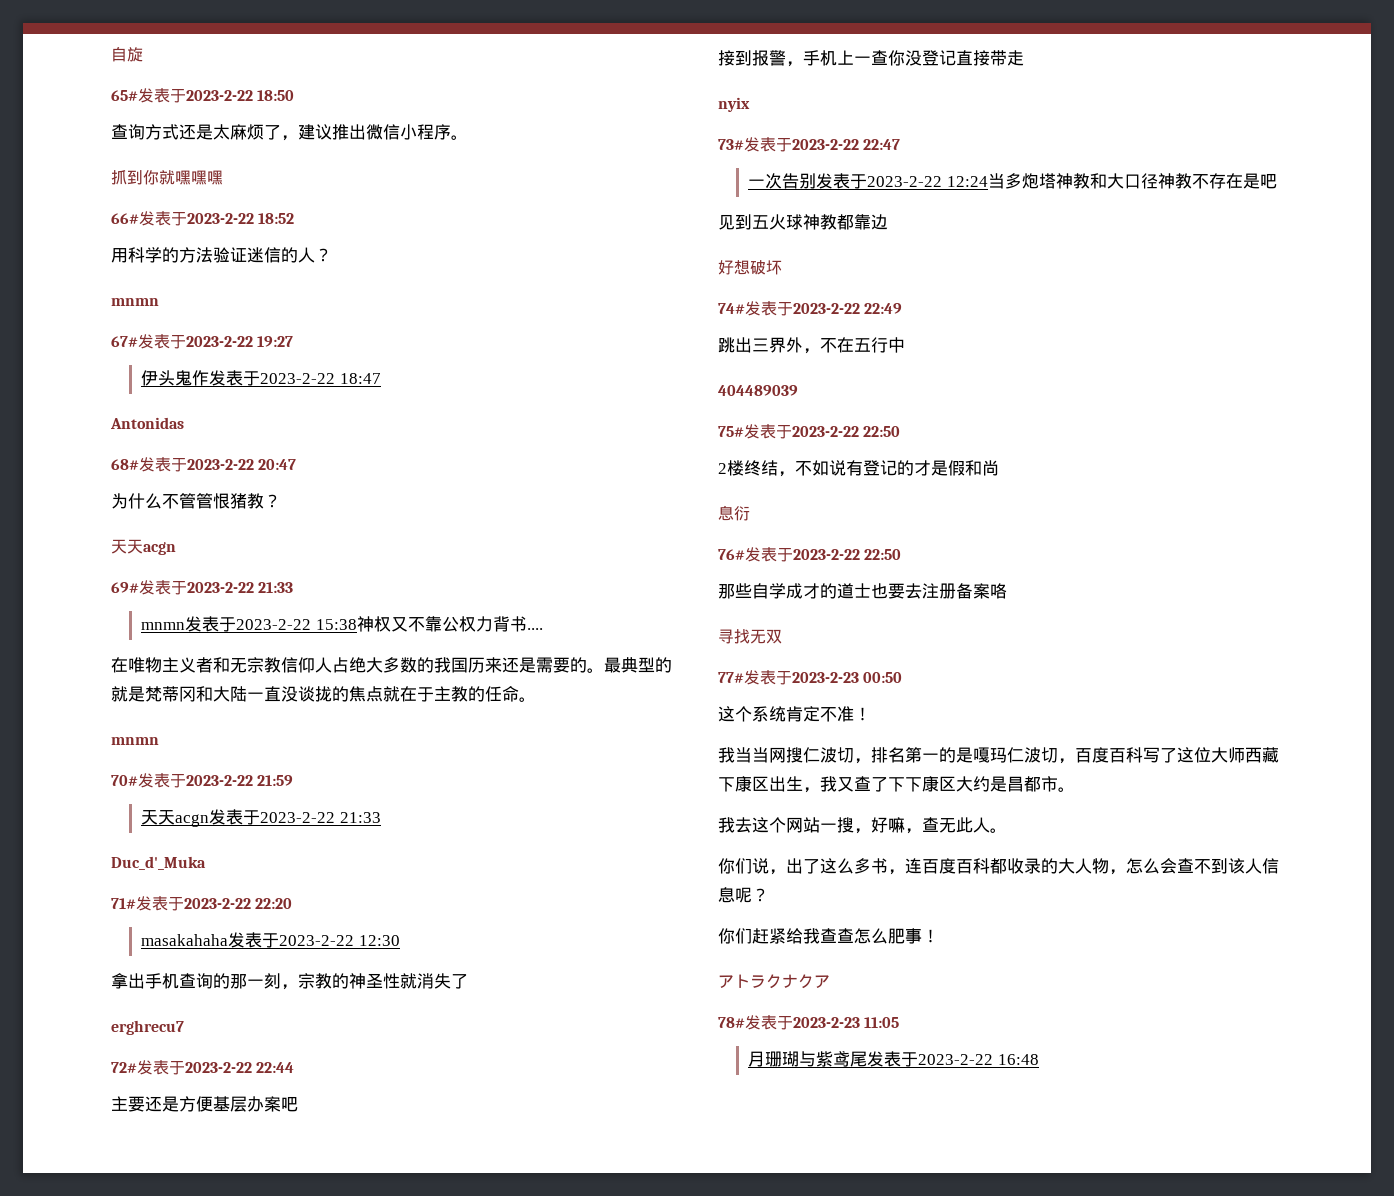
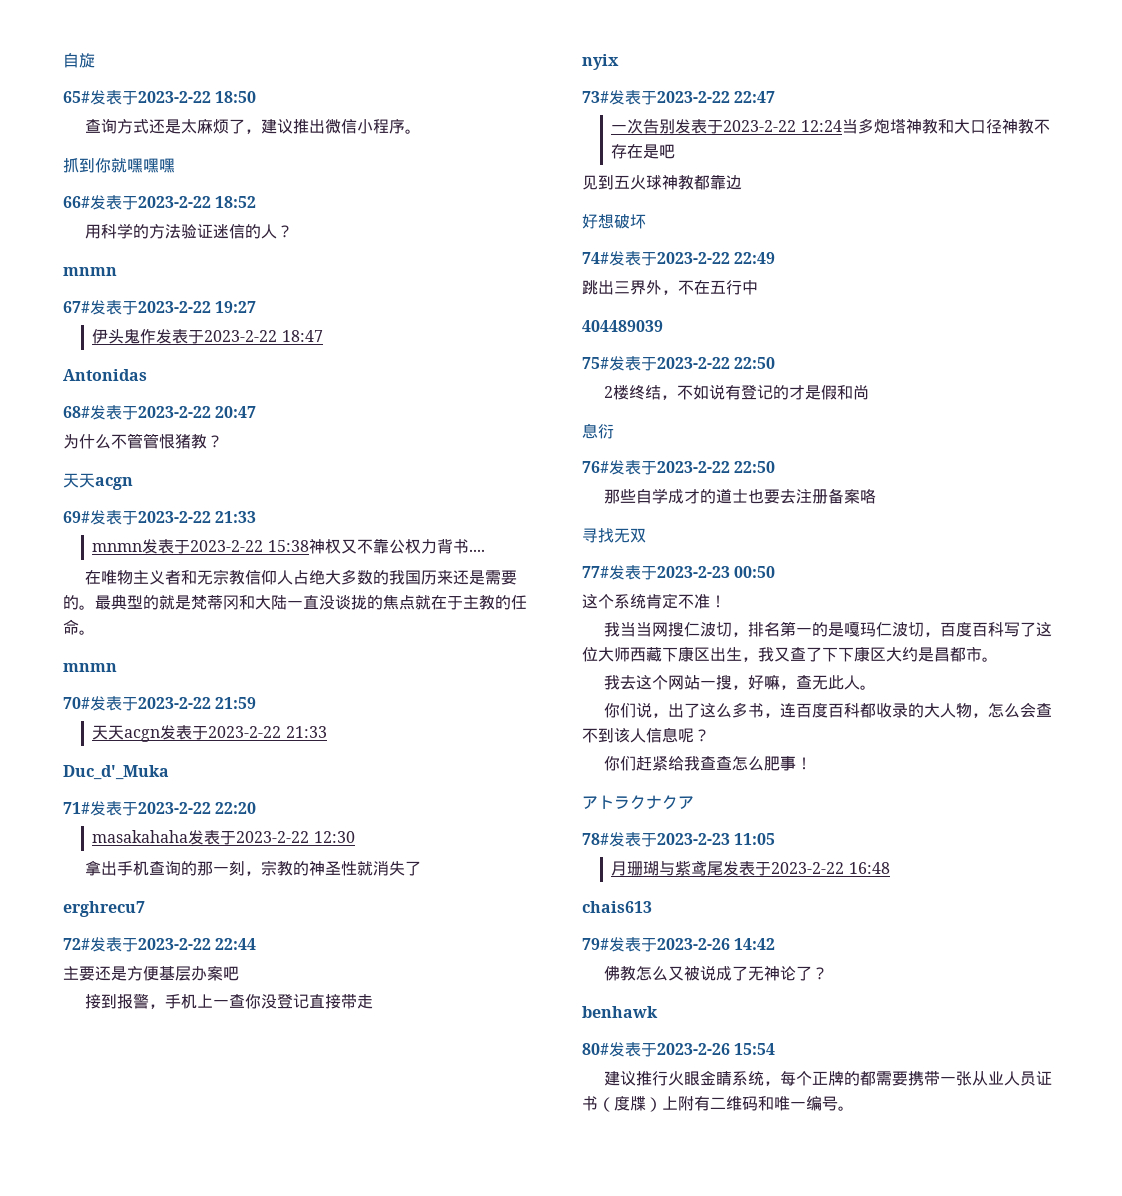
(1039, 1059) none -> [582,901,652,913] [582,937,776,952] [604,965,829,981] [582,1006,658,1018] [582,1042,776,1057] [604,1071,1053,1086] [582,1096,854,1112] // chais613 // 79#发表于2023-2-26 14:42 // 佛教怎么又被说成了无神论了？ // benhawk // 80#发表于2023-2-26 15:54 // 建议推行火眼金睛系统，每个正牌的都需要携带一张从业人员证书（度牒）上附有二维码和唯一编号。

